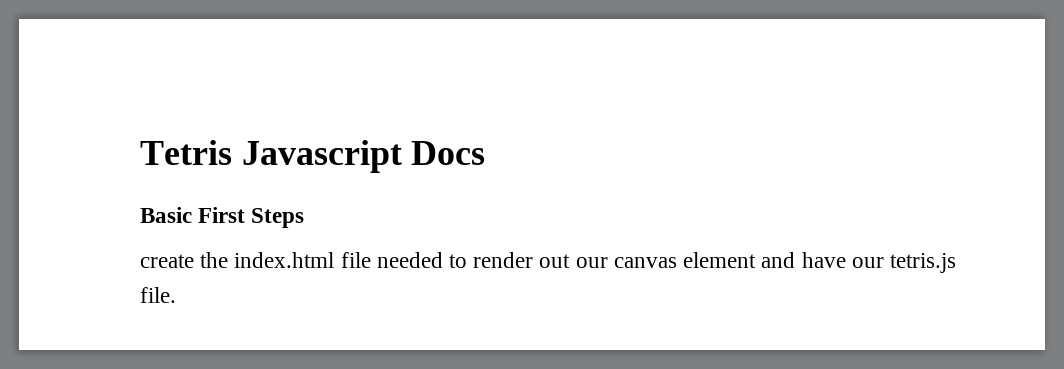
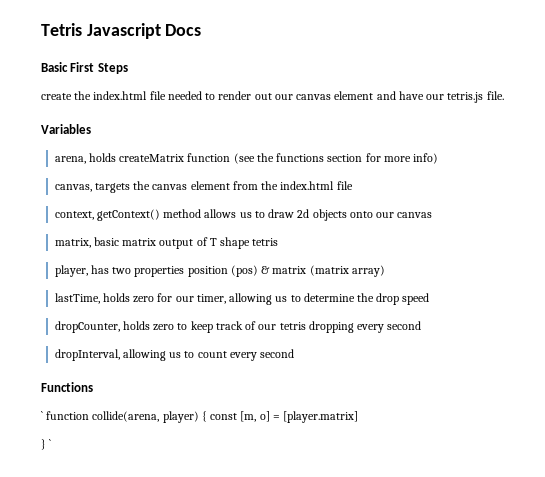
(176, 295) none -> [41,124,91,134] [54,153,439,164] [54,181,353,193] [54,209,433,221] [54,237,279,249] [54,265,385,277] [54,293,430,305] [54,321,422,333] [54,349,295,361] [41,382,93,392] [41,411,359,423] [41,439,52,450] // Variables // arena, holds createMatrix function (see the functions section for more info) // canvas, targets the canvas element from the index.html file // context, getContext() method allows us to draw 2d objects onto our canvas // matrix, basic matrix output of T shape tetris // player, has two properties position (pos) & matrix (matrix array) // lastTime, holds zero for our timer, allowing us to determine the drop speed // dropCounter, holds zero to keep track of our tetris dropping every second // dropInterval, allowing us to count every second // Functions // ` function collide(arena, player) { const [m, o] = [player.matrix] // } `

